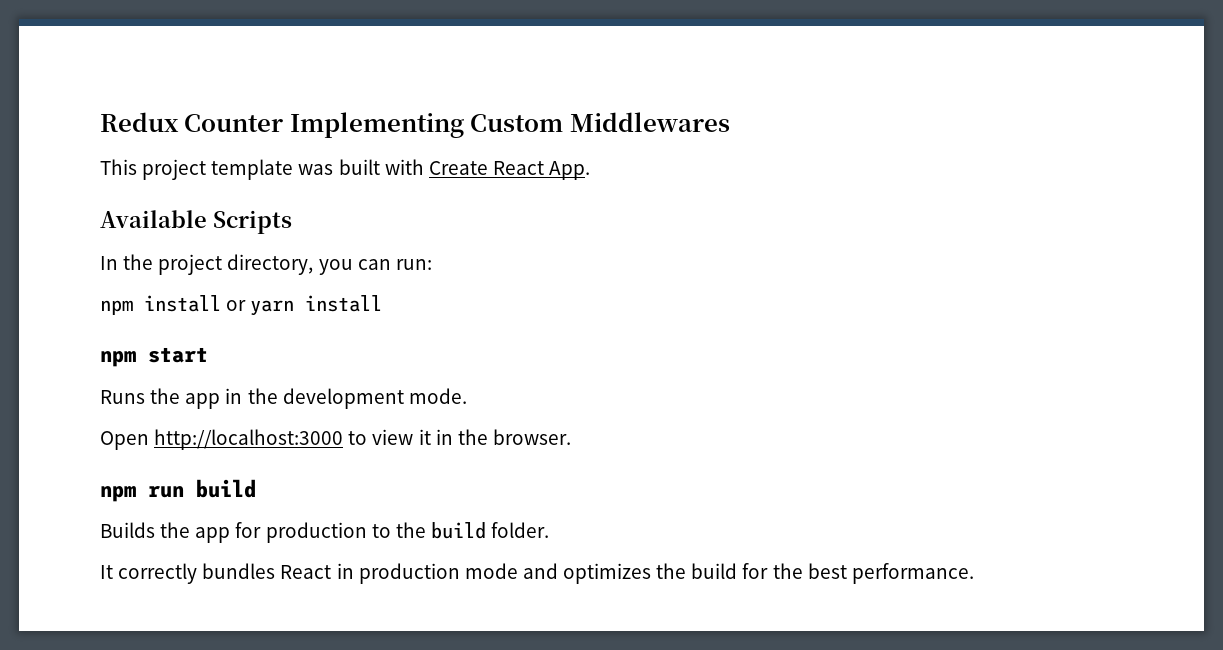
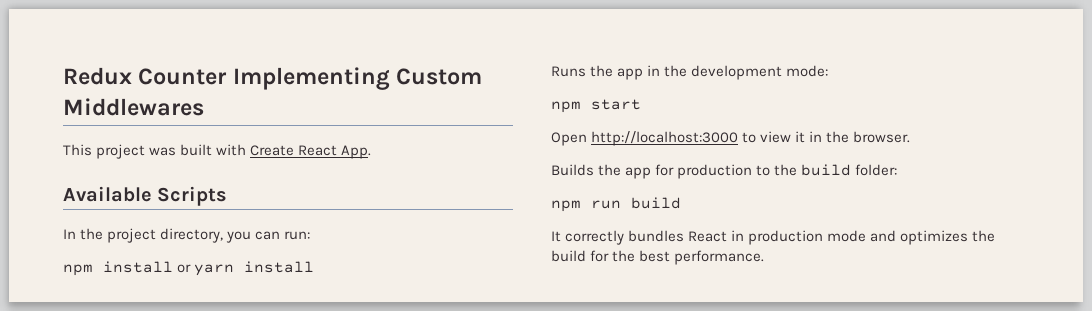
[211,159,294,180] template -> (146, 151) none
[100,347,208,367] // npm start -> (315, 267) none
[408,388,467,404] mode. -> [786,65,829,77] [551,99,641,113] mode: // npm start
[100,479,256,502] // npm run build -> (911, 137) none
[491,522,550,538] folder. -> [855,164,898,176] [551,197,681,212] folder: // npm run build

